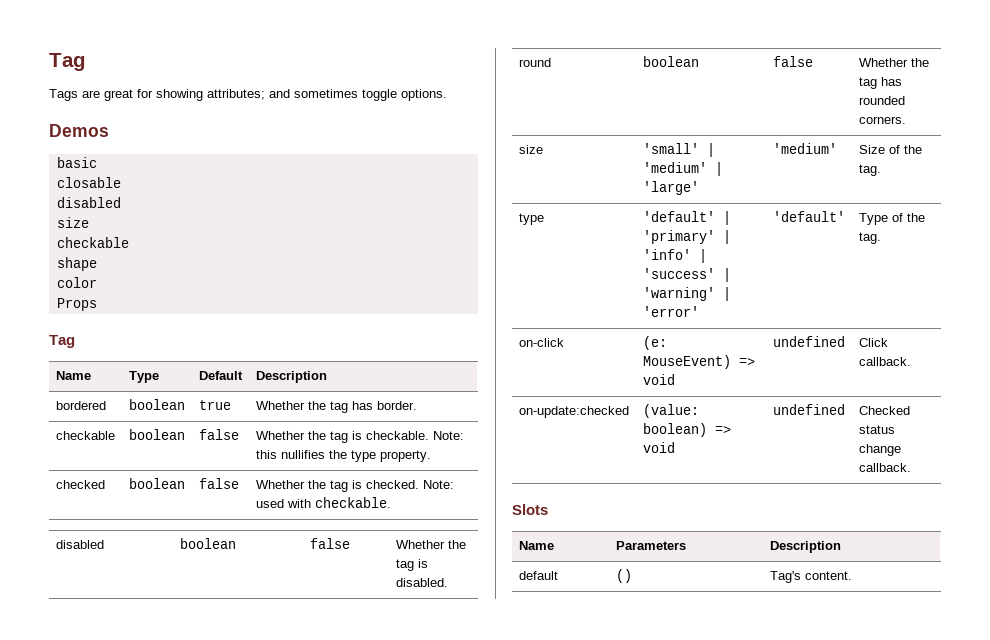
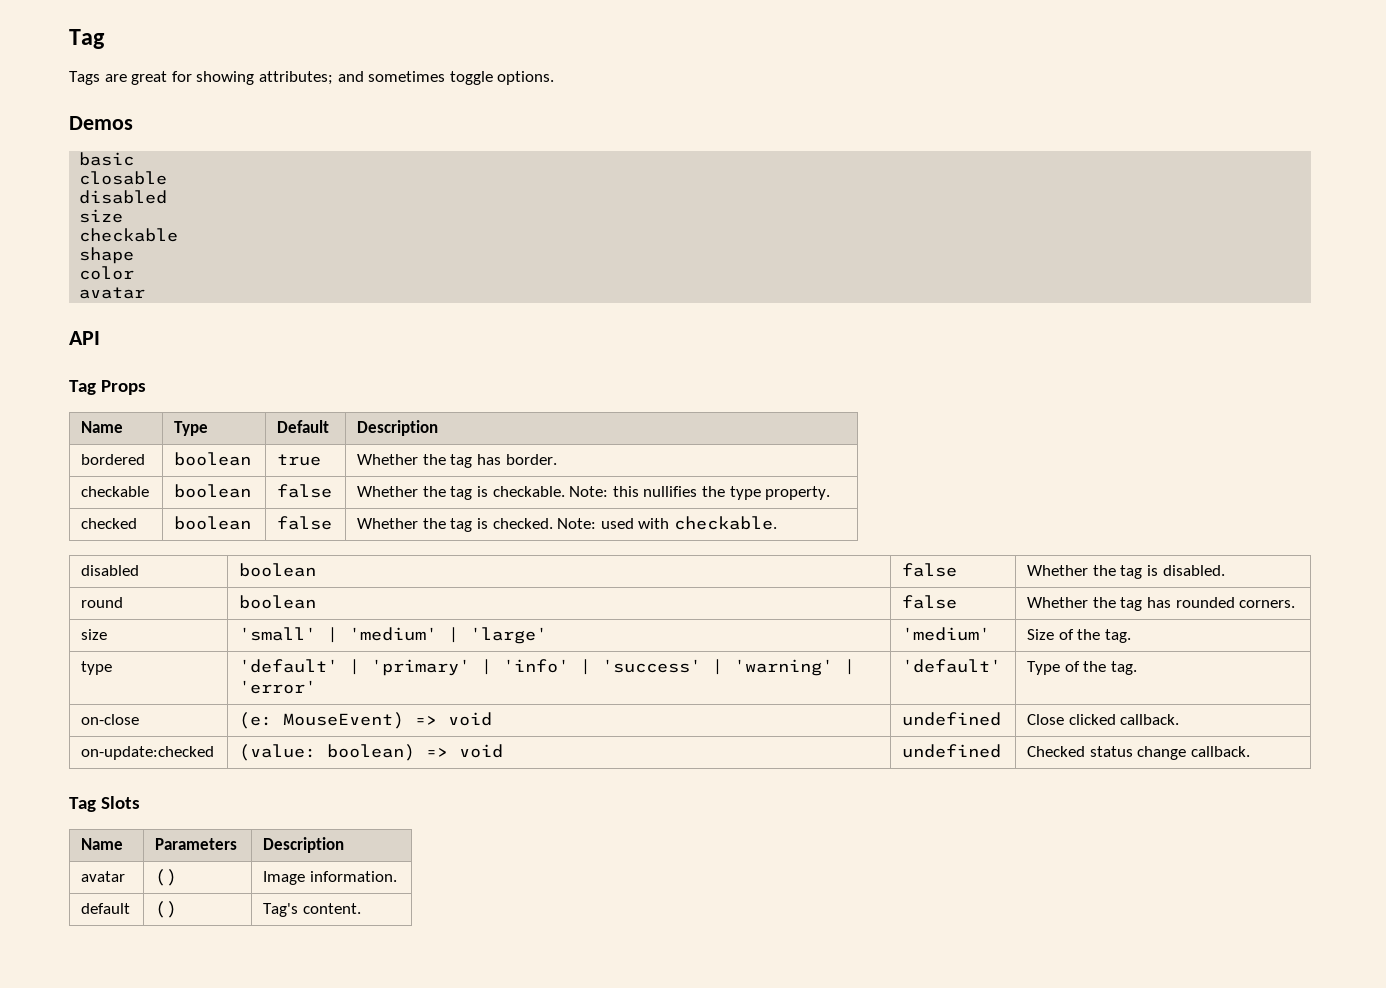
[56,298,97,311] [49,335,75,348] Props // Tag -> [79,287,146,299] [69,331,100,345] [69,380,147,395] avatar // API // Tag Props
[518,338,564,347] on-click -> [81,714,140,725] on-close
[858,338,888,347] Click -> [1027,714,1116,725] Close clicked
(911, 467) none -> [69,797,96,812] Tag
(841, 547) none -> [81,871,126,882] [155,869,178,886] [263,871,397,885] // avatar | () | Image information.

